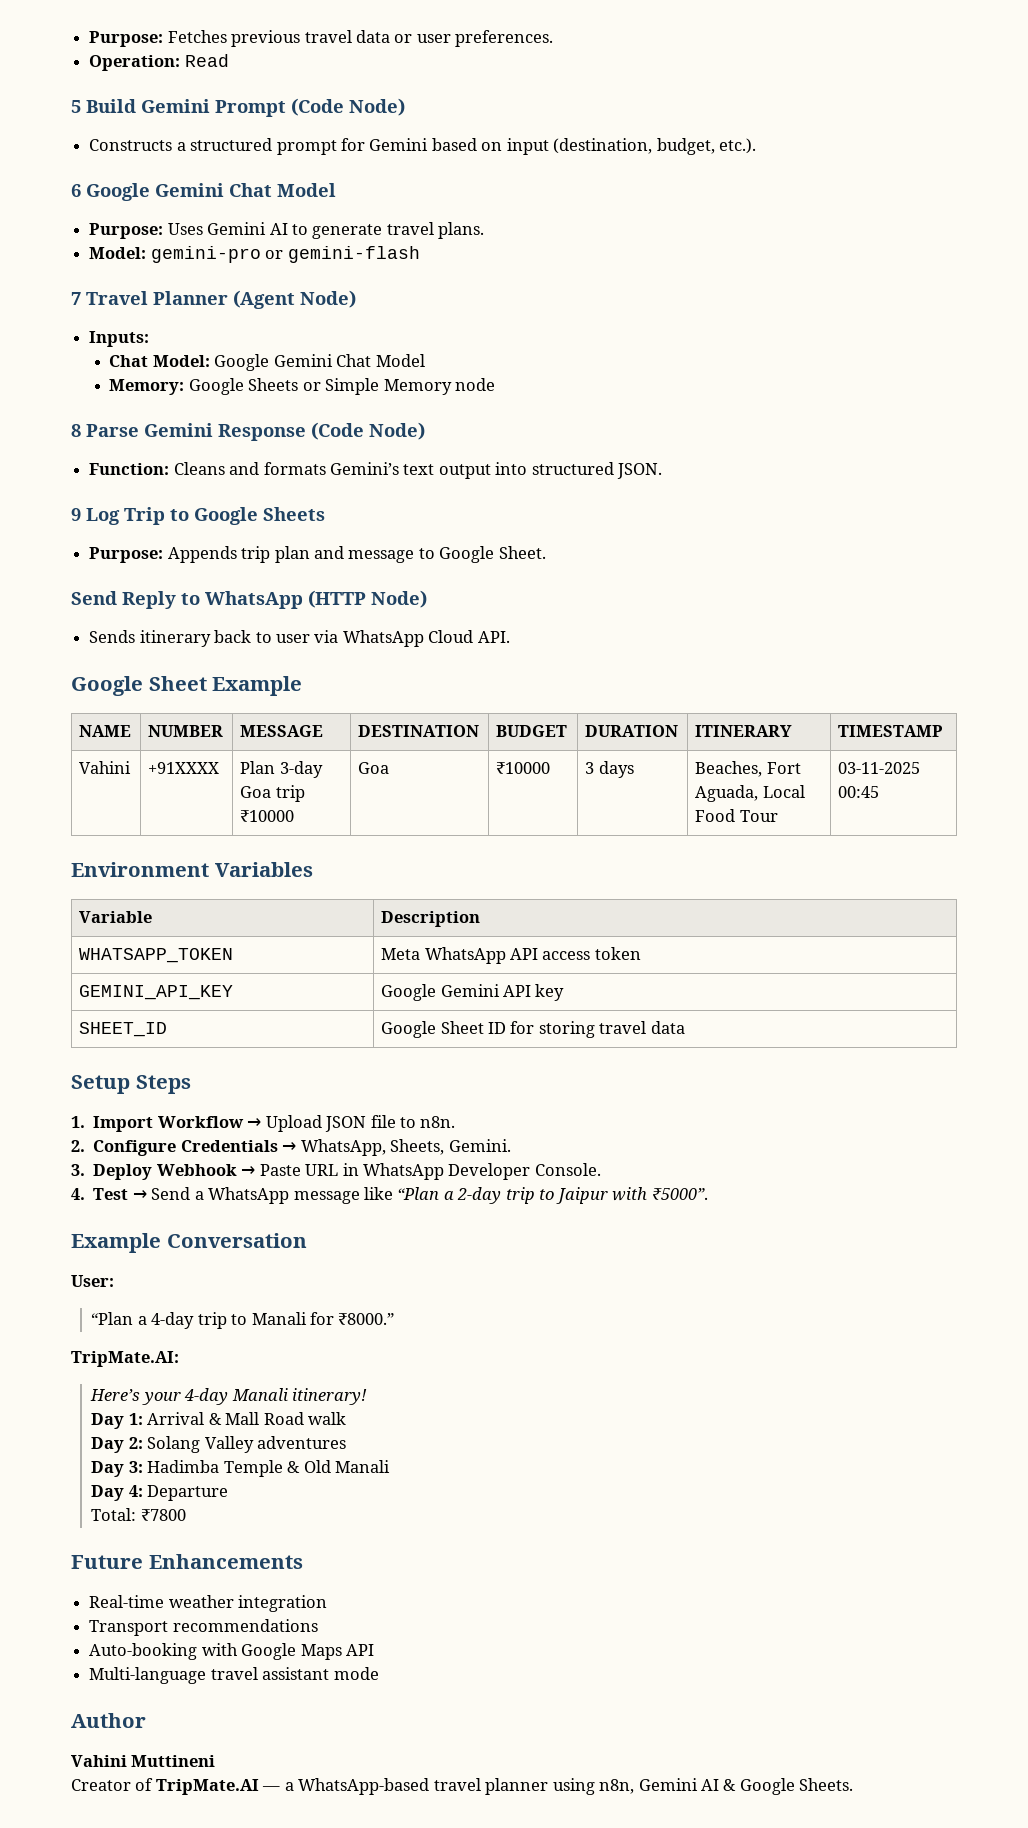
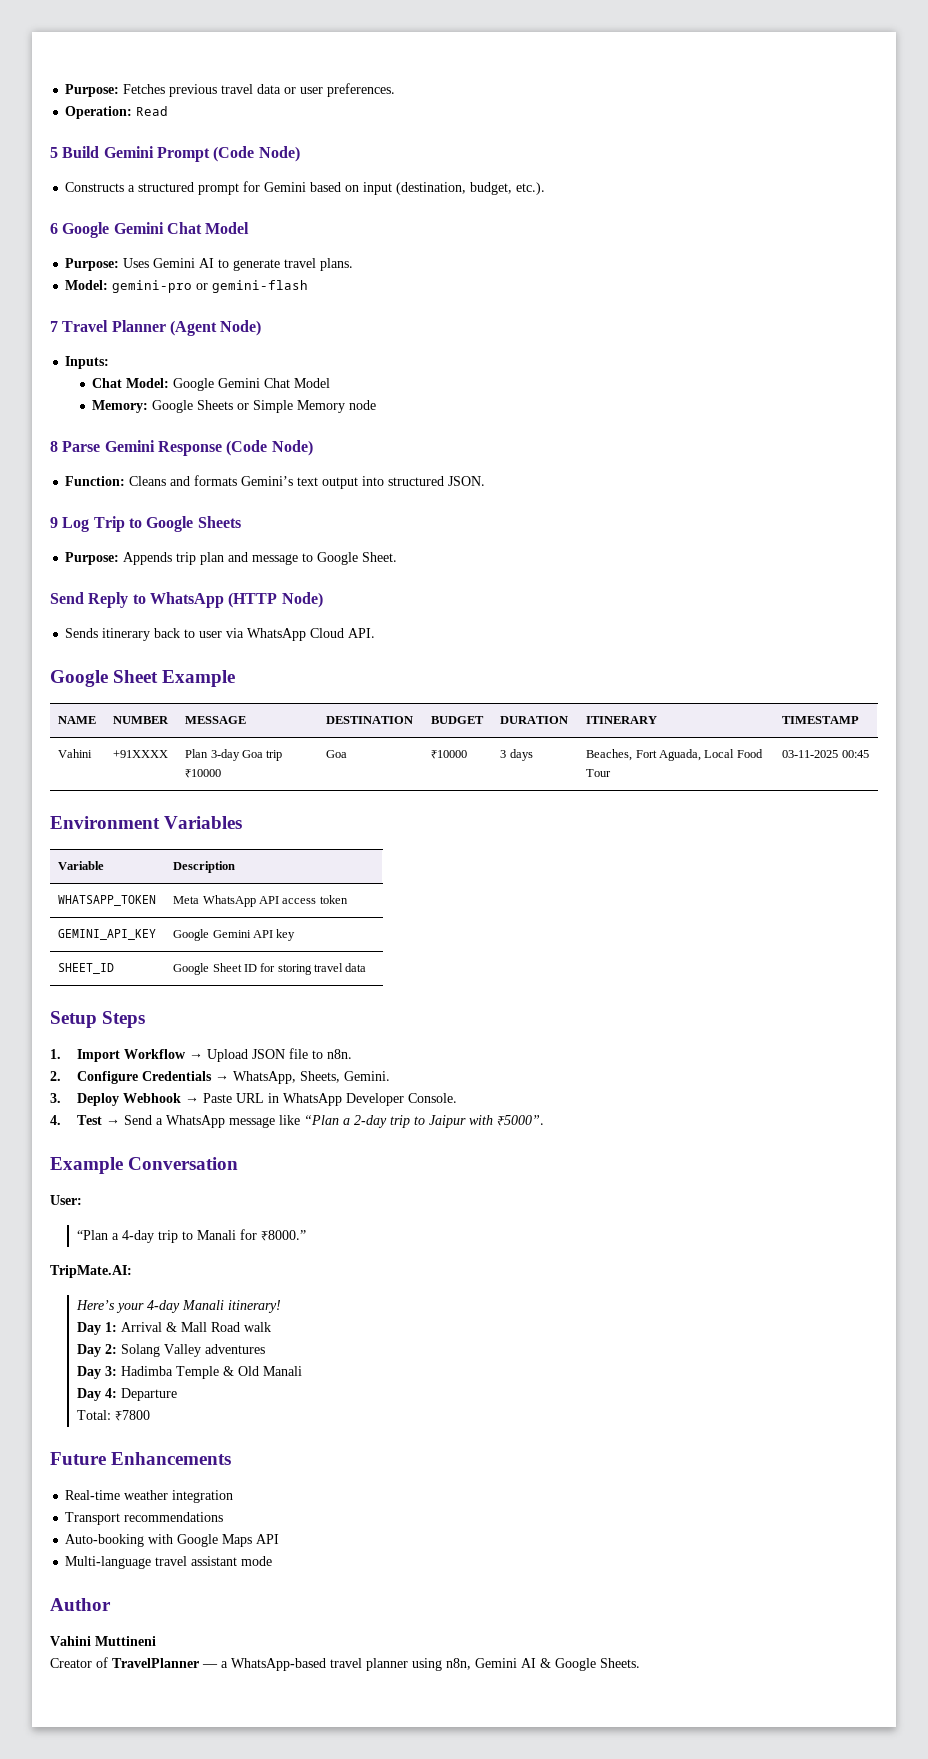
[155,1779,259,1795] TripMate.AI -> [112,1658,199,1668] TravelPlanner

